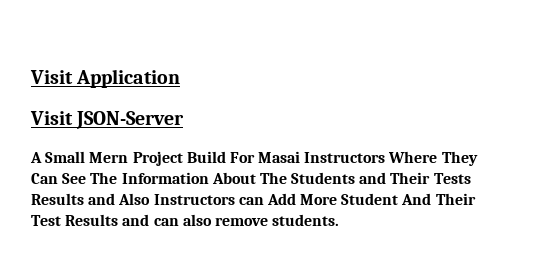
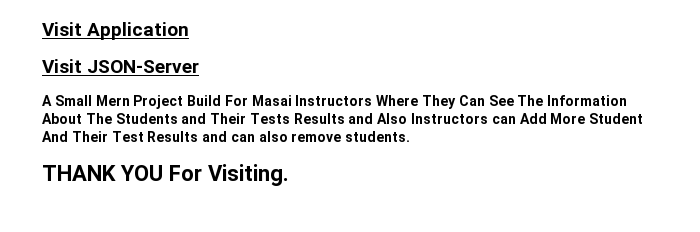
(340, 220) none -> [42,164,289,186] // THANK YOU For Visiting.

